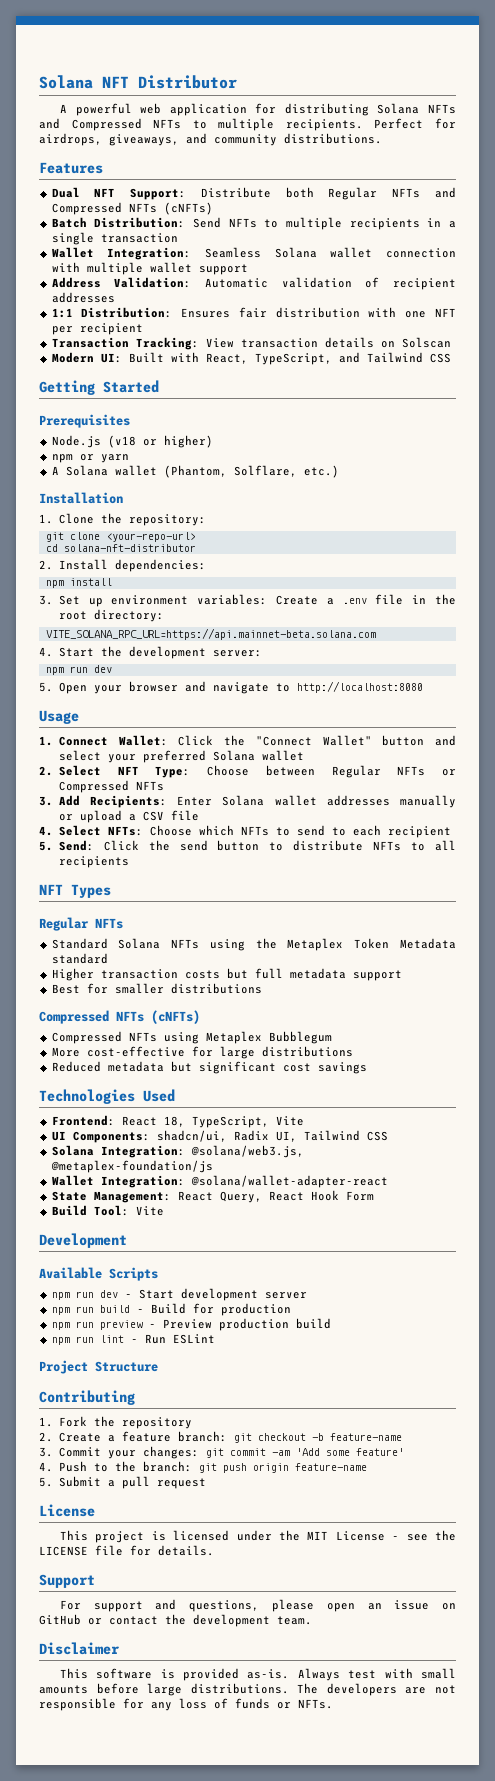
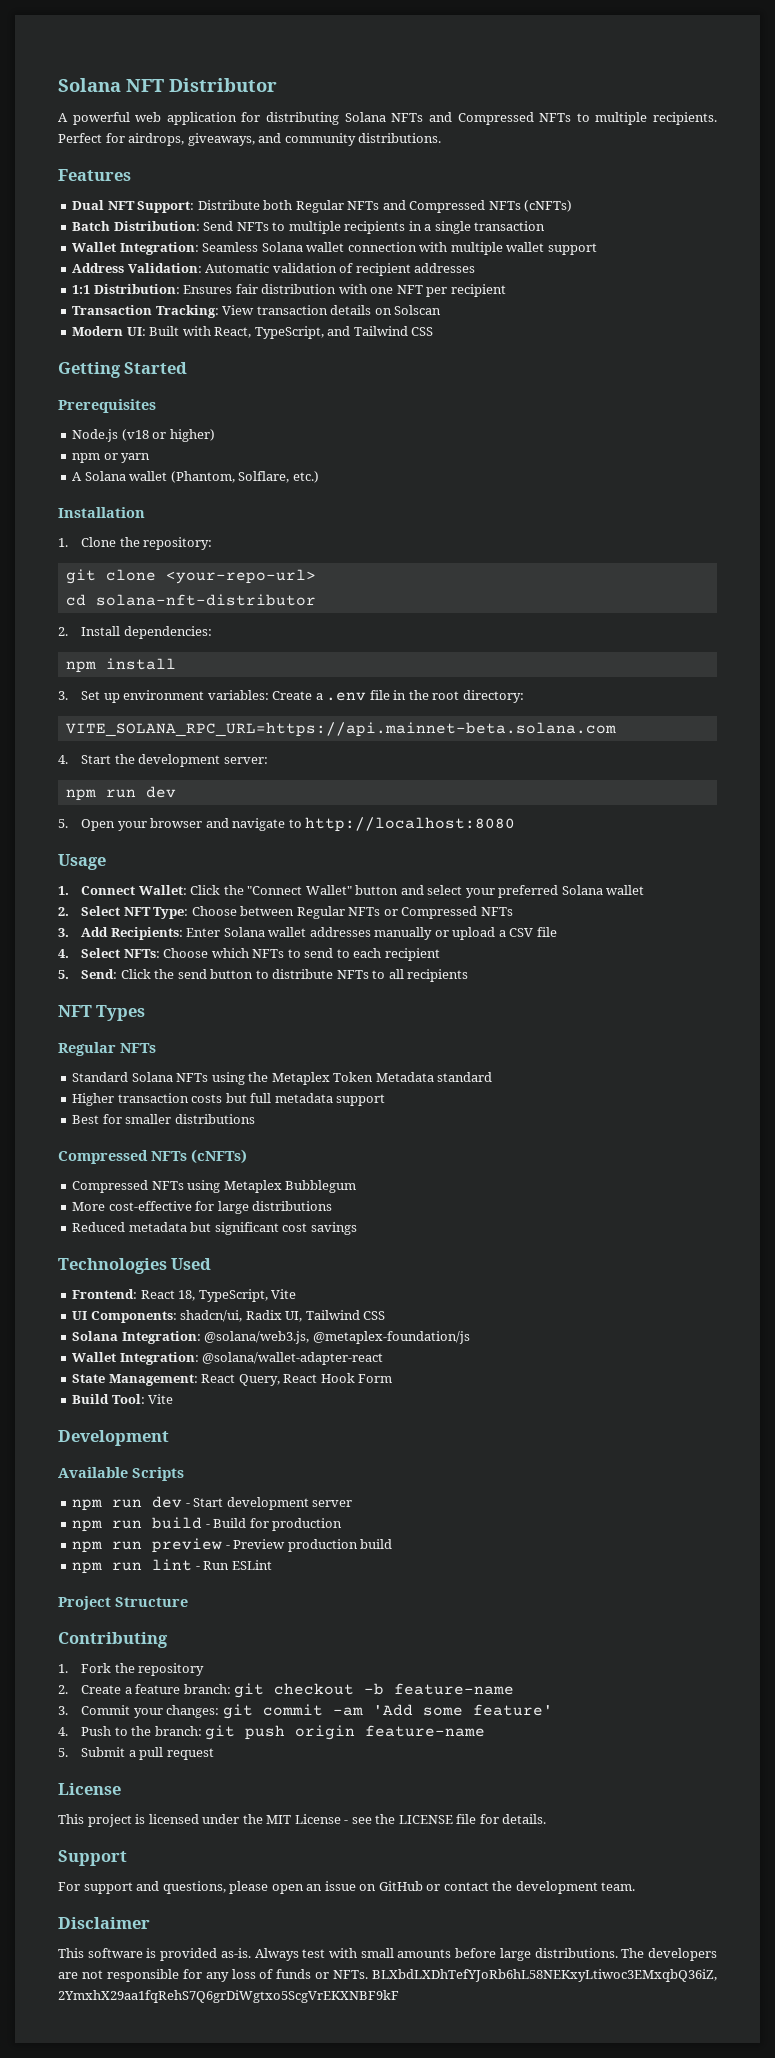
(333, 1704) none -> [371,1969,717,1982] [58,1990,399,2003] BLXbdLXDhTefYJoRb6hL58NEKxyLtiwoc3EMxqbQ36iZ, 2YmxhX29aa1fqRehS7Q6grDiWgtxo5ScgVrEKXNBF9kF

